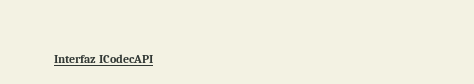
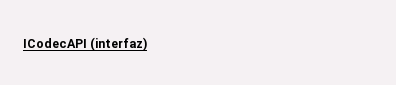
[54,54,154,63] Interfaz ICodecAPI -> [23,37,148,51] ICodecAPI (interfaz)

